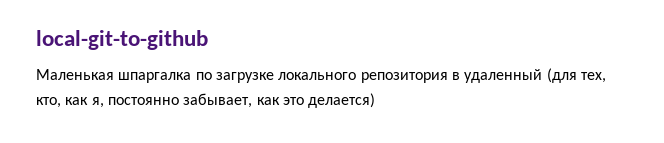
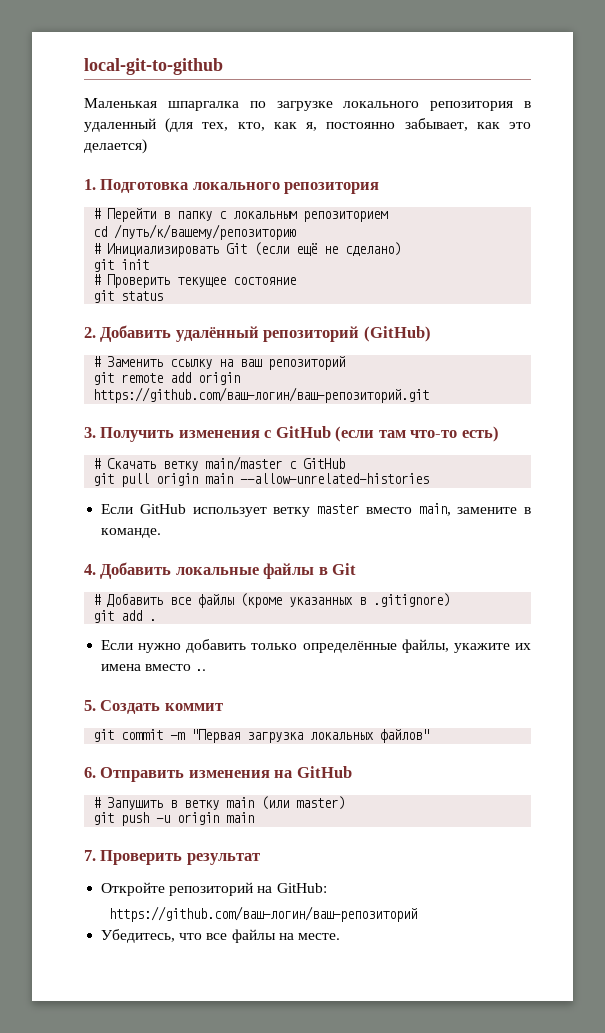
(376, 100) none -> [84,179,380,194] [93,208,389,222] [93,224,297,240] [93,242,402,257] [93,259,150,272] [93,274,297,288] [93,290,164,303] [84,325,431,342] [93,356,346,370] [93,372,241,385] [93,387,430,403] [84,426,499,442] [93,456,346,471] [93,473,430,487] [101,503,531,517] [101,528,162,538] [84,562,357,579] [93,593,451,608] [93,610,157,623] [101,639,531,653] [101,664,207,671] [84,700,223,714] [93,729,430,743] [84,766,352,782] [93,796,346,810] [93,812,255,826] [84,850,260,865] [101,882,327,896] [109,906,418,922] [101,929,340,943] // 1. Подготовка локального репозитория // # Перейти в папку с локальным репозиторием // cd /путь/к/вашему/репозиторию // # Инициализировать Git (если ещё не сделано) // git init // # Проверить текущее состояние // git status // 2. Добавить удалённый репозиторий (GitHub) // # Заменить ссылку на ваш репозиторий // git remote add origin https://github.com/ваш-логин/ваш-репозиторий.git // 3. Получить изменения с GitHub (если там что-то есть) // # Скачать ветку main/master с GitHub // git pull origin main --allow-unrelated-histories // Если GitHub использует ветку master вместо main, замените в команде. // 4. Добавить локальные файлы в Git // # Добавить все файлы (кроме указанных в .gitignore) // git add . // Если нужно добавить только определённые файлы, укажите их имена вместо .. // 5. Создать коммит // git commit -m "Первая загрузка локальных файлов" // 6. Отправить изменения на GitHub // # Запушить в ветку main (или master) // git push -u origin main // 7. Проверить результат // Откройте репозиторий на GitHub: // https://github.com/ваш-логин/ваш-репозиторий // Убедитесь, что все файлы на месте.

